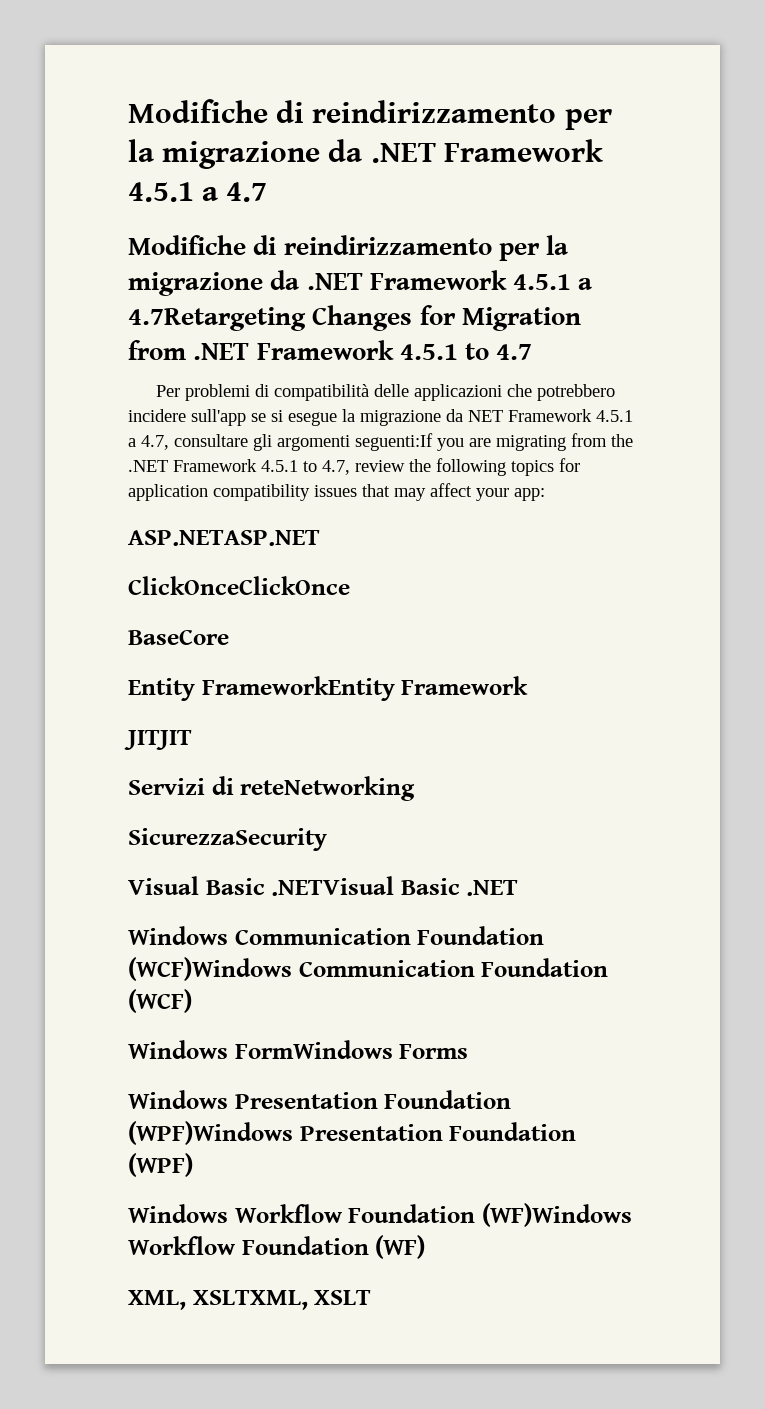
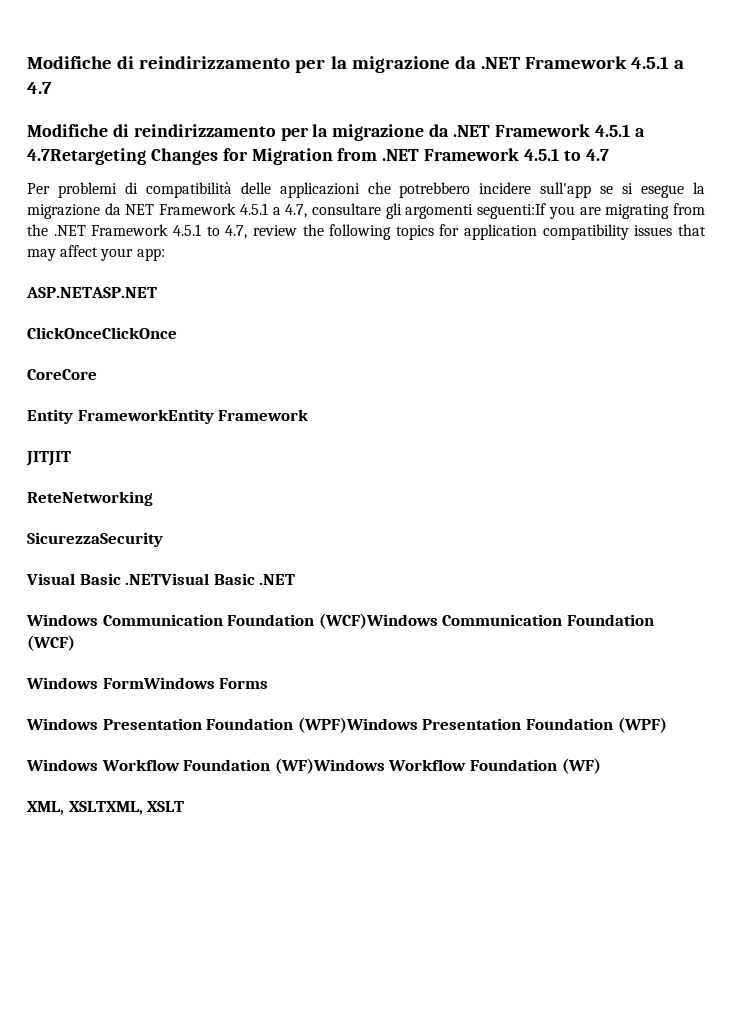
[128,629,229,645] BaseCore -> [27,369,97,380] CoreCore
[128,776,416,801] Servizi di reteNetworking -> [27,491,153,506] ReteNetworking

